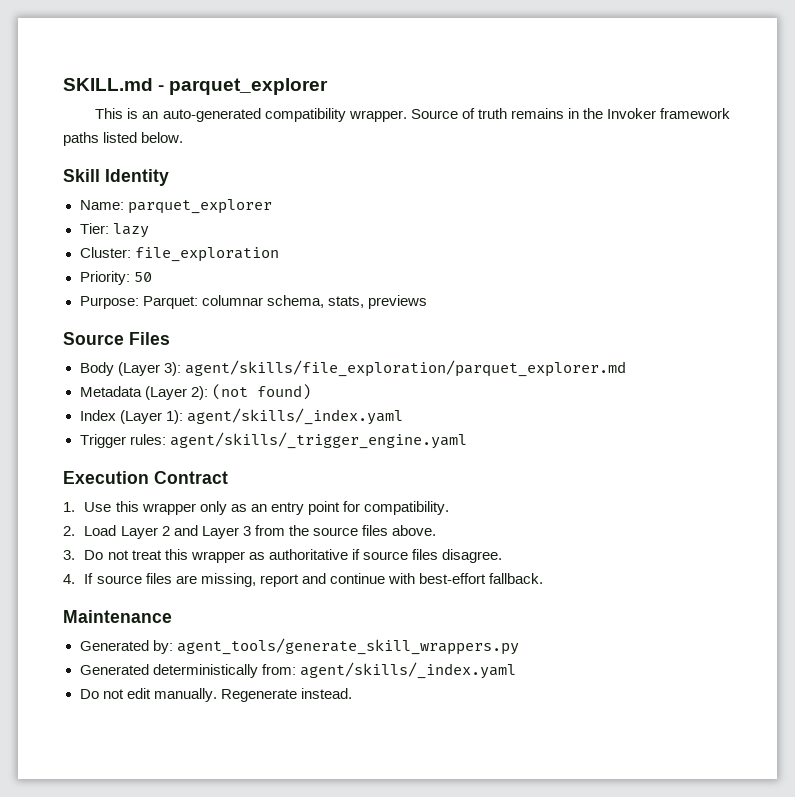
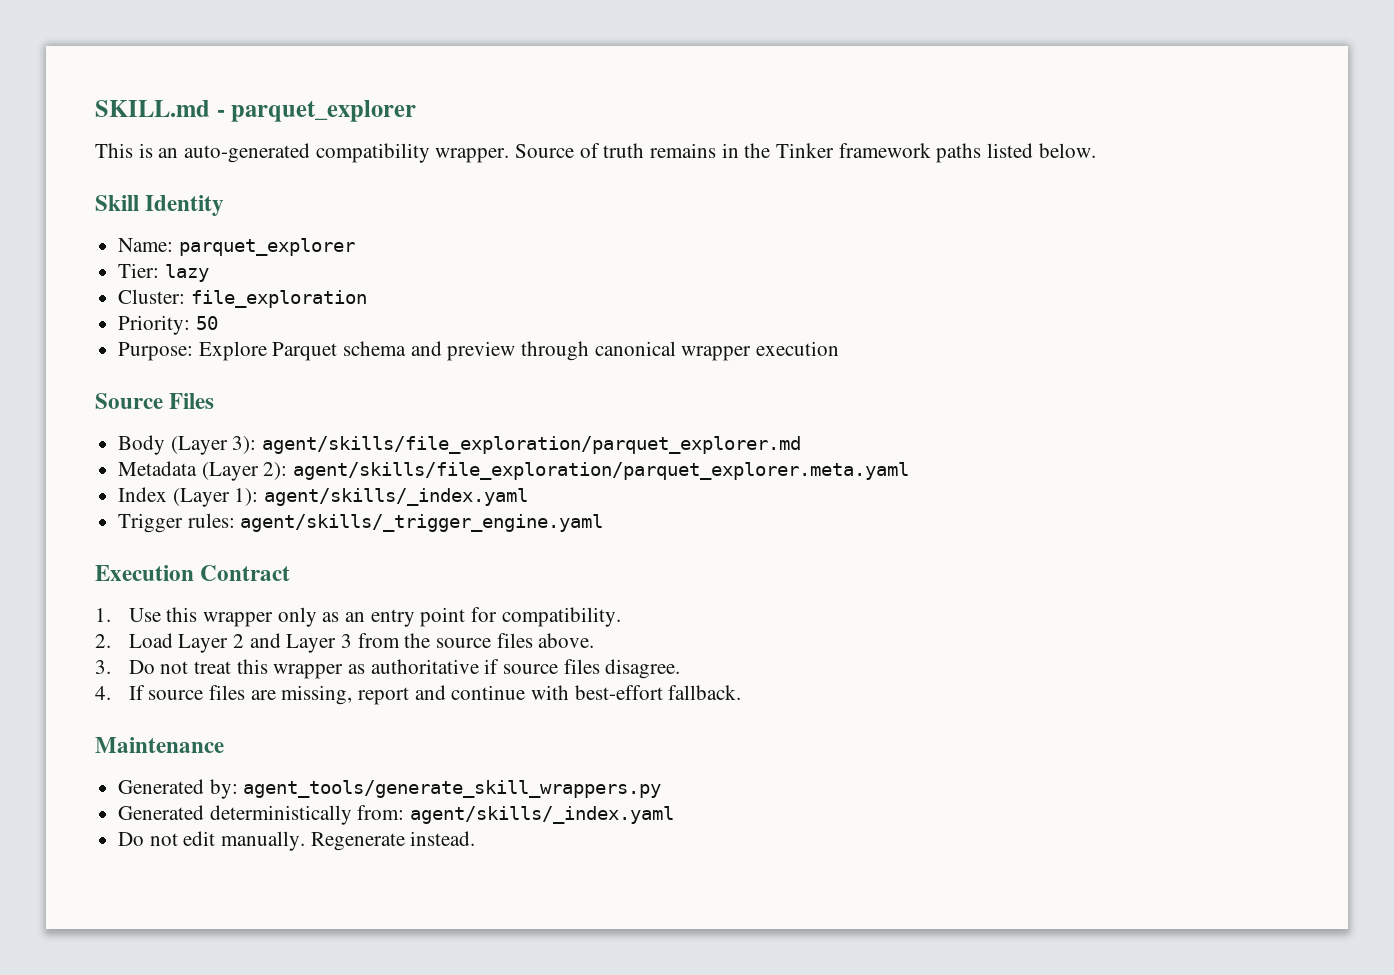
[606,108,656,119] Invoker -> [776,143,835,158] Tinker
[142,295,427,309] Parquet: columnar schema, stats, previews -> [198,341,840,361] Explore Parquet schema and preview through canonical wrapper execution
[211,384,311,400] (not found) -> [293,462,910,480] agent/skills/file_exploration/parquet_explorer.meta.yaml

